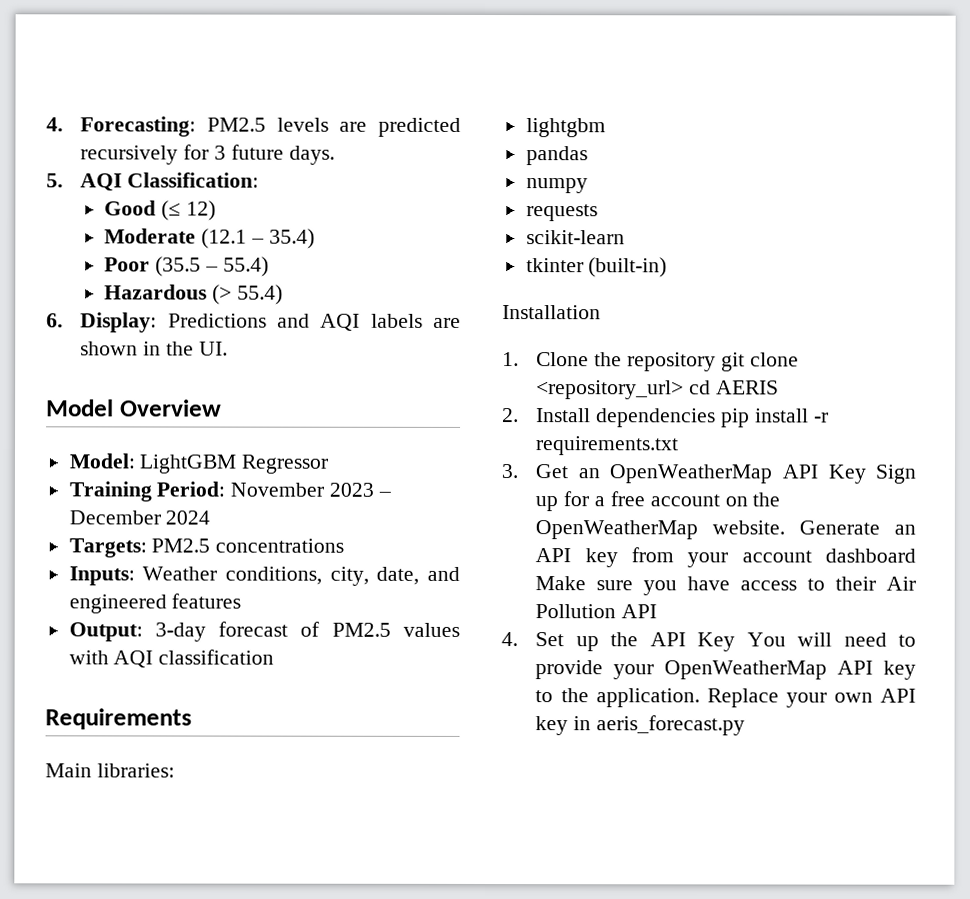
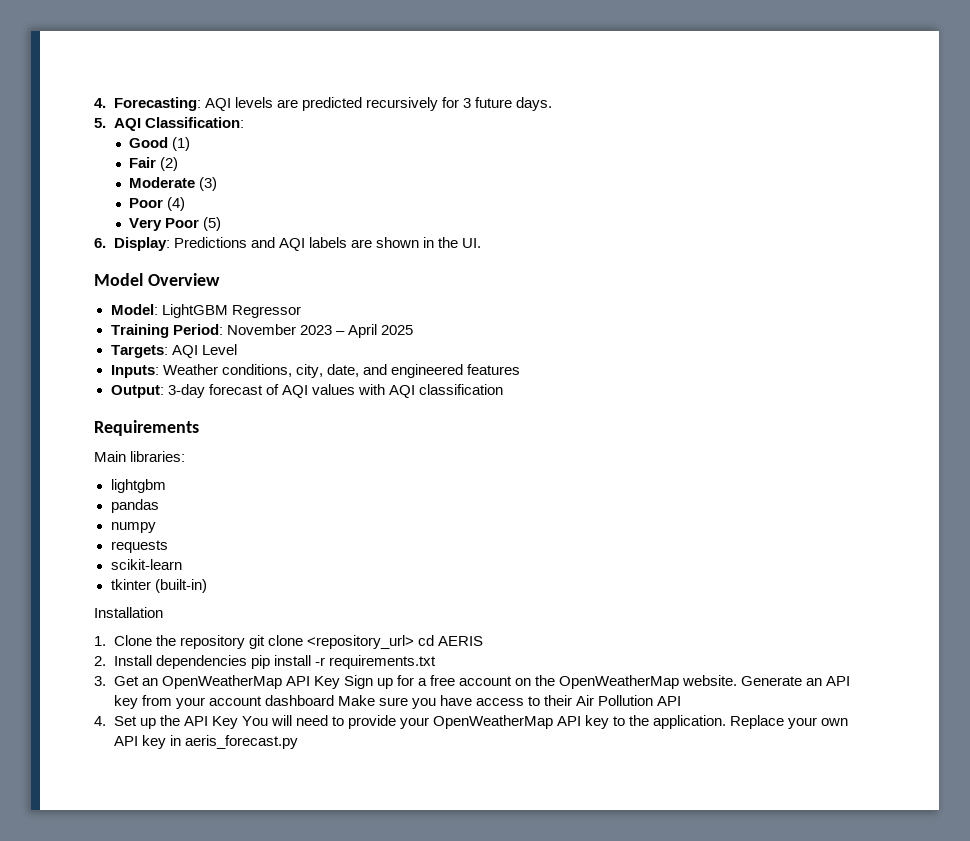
[207,117,267,132] PM2.5 -> [204,98,231,111] AQI
[160,200,216,221] [104,228,315,249] [104,256,269,277] [104,284,283,305] (≤ 12) // Moderate (12.1 – 35.4) // Poor (35.5 – 55.4) // Hazardous (> 55.4) -> [172,137,191,151] [129,157,179,171] [129,177,218,191] [129,197,186,211] [129,217,222,231] (1) // Fair (2) // Moderate (3) // Poor (4) // Very Poor (5)
[68,510,211,525] December 2024 -> [347,324,413,338] April 2025
[151,538,345,553] PM2.5 concentrations -> [171,344,237,358] AQI Level
[331,622,391,637] PM2.5 -> [281,385,308,398] AQI

